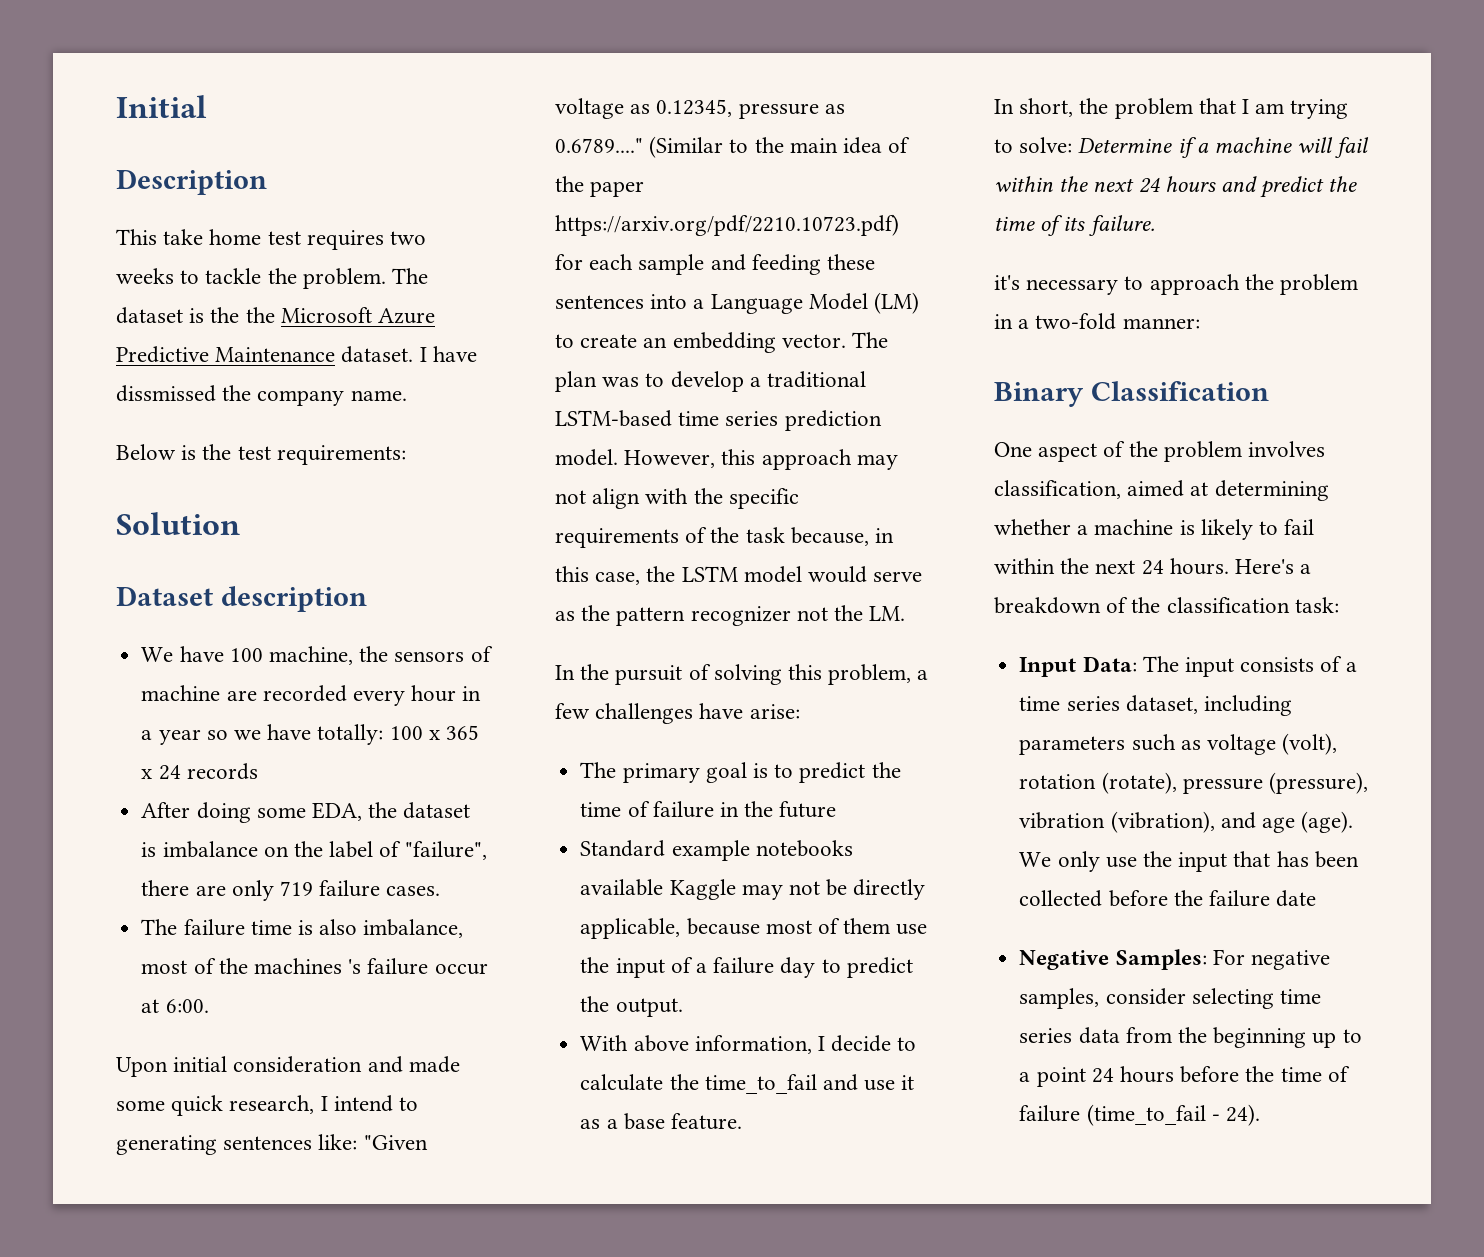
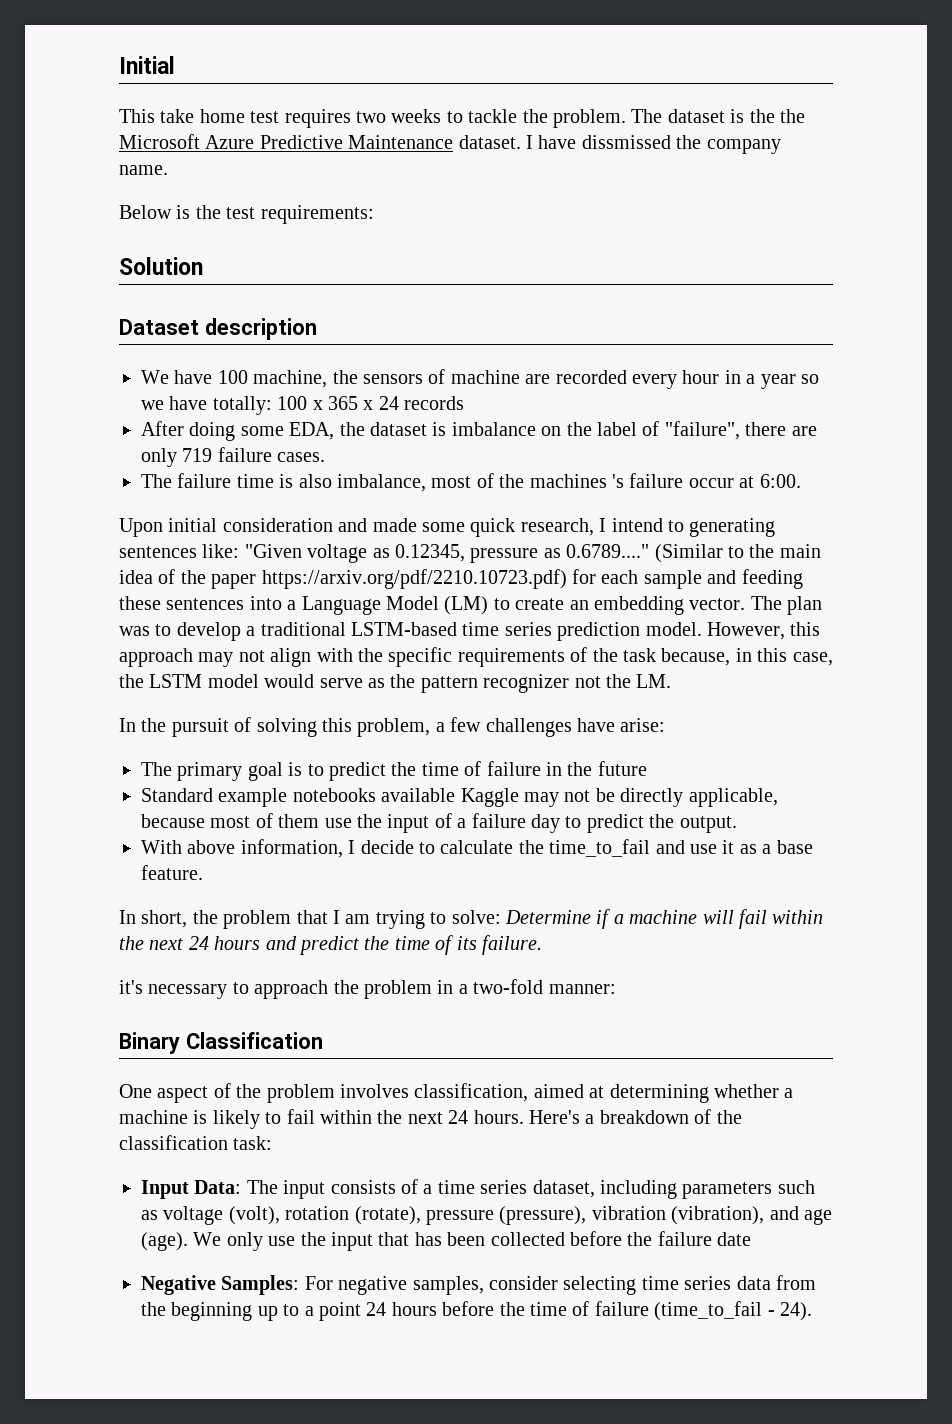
[116,169,267,195] // Description -> (175, 65) none

